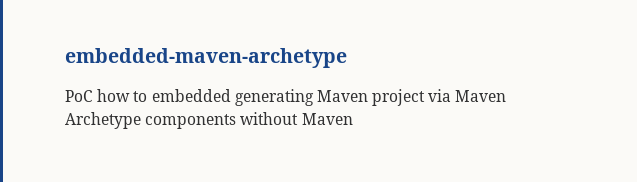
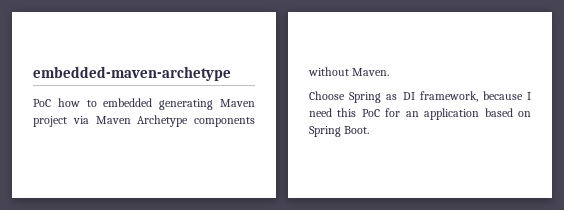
[301,113,353,125] Maven -> [352,68,390,76] [309,91,531,103] [309,108,531,120] [309,126,370,137] Maven. // Choose Spring as DI framework, because I need this PoC for an application based on Spring Boot.

